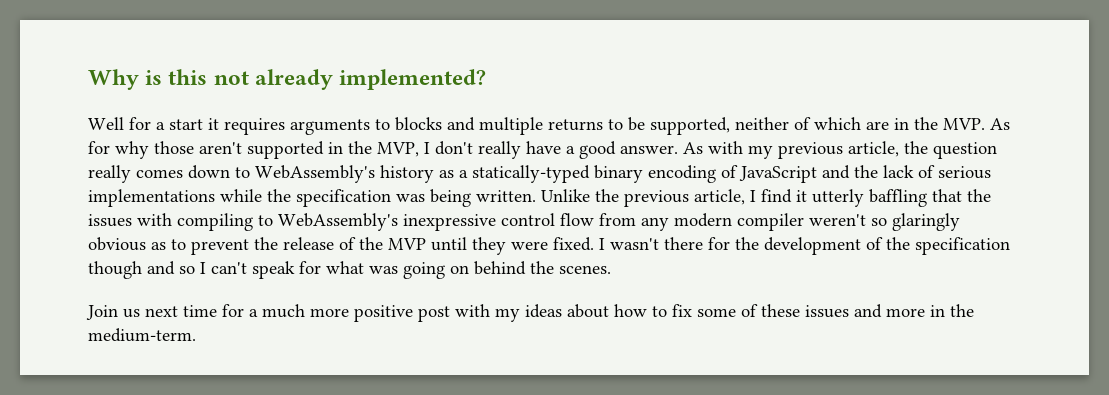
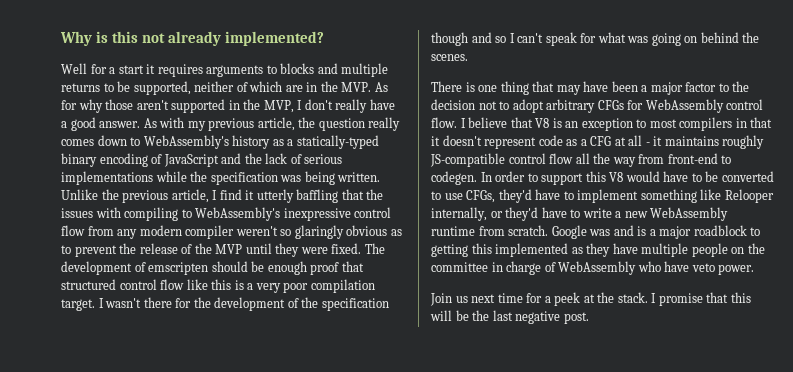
(594, 244) none -> [364,243,385,254] [61,261,364,275] [61,279,375,293] [61,299,95,311] The development of emscripten should be enough proof that structured control flow like this is a very poor compilation target.
(611, 269) none -> [431,81,750,95] [431,99,764,113] [431,117,773,131] [431,135,765,149] [430,153,732,167] [431,171,774,185] [431,189,774,203] [431,207,729,221] [431,225,761,239] [431,243,765,257] [431,261,755,275] // There is one thing that may have been a major factor to the decision not to adopt arbitrary CFGs for WebAssembly control flow. I believe that V8 is an exception to most compilers in that it doesn't represent code as a CFG at all - it maintains roughly JS-compatible control flow all the way from front-end to codegen. In order to support this V8 would have to be converted to use CFGs, they'd have to implement something like Relooper internally, or they'd have to write a new WebAssembly runtime from scratch. Google was and is a major roadblock to getting this implemented as they have multiple people on the committee in charge of WebAssembly who have veto power.
[262,304,974,322] [88,328,196,342] much more positive post with my ideas about how to fix some of these issues and more in the medium-term. -> [554,292,751,306] [430,310,589,324] peek at the stack. I promise that this will be the last negative post.

